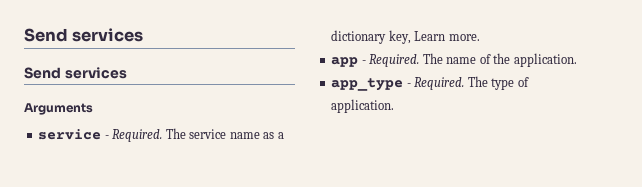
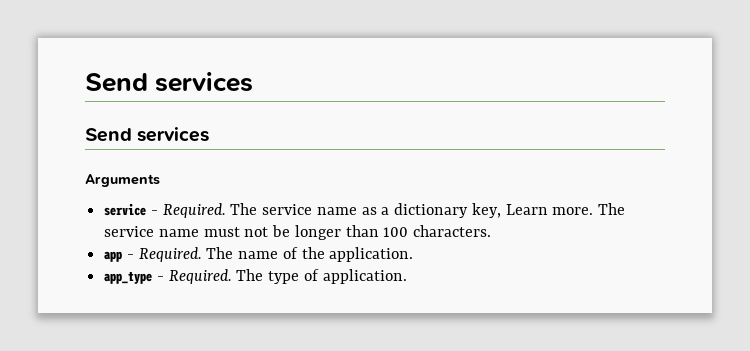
(480, 37) none -> [597,203,625,215] [104,225,492,240] The service name must not be longer than 100 characters.

